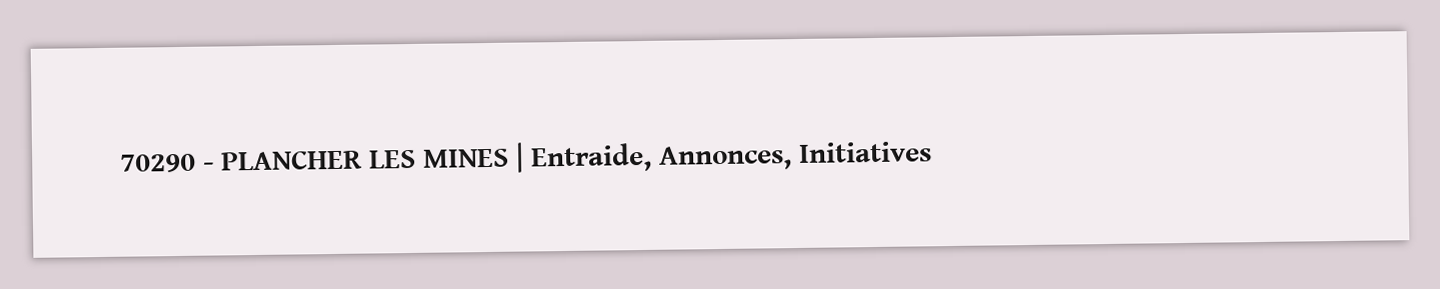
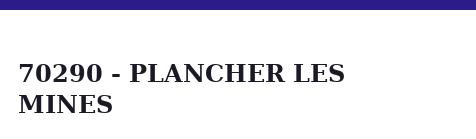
[515,141,932,173] | Entraide, Annonces, Initiatives -> (113, 104) none

